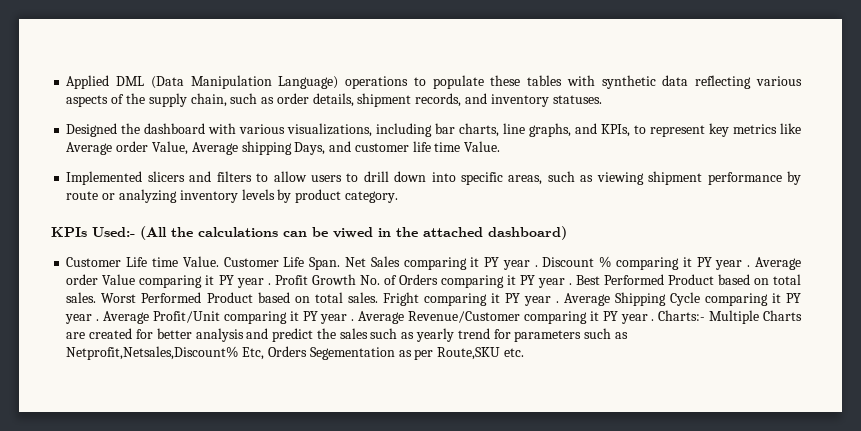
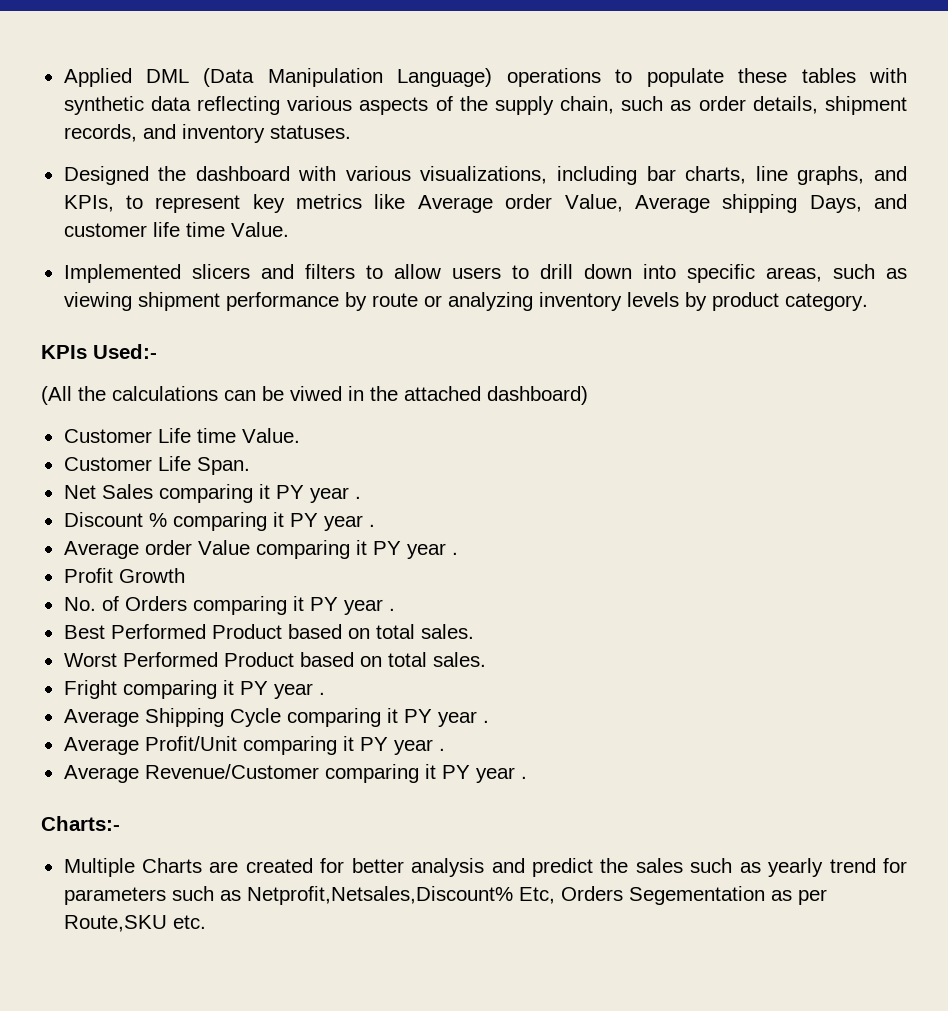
(135, 232) none -> (157, 351) //
(219, 261) none -> (300, 435) //
(341, 263) none -> (250, 466) //
(538, 266) none -> (361, 497) //
(751, 266) none -> (375, 525) //
(271, 284) none -> (458, 553) //
(356, 279) none -> (185, 575) //
(572, 284) none -> (395, 609) //
(97, 297) none -> (474, 631) //
(378, 297) none -> (486, 659) //
(559, 302) none -> (325, 693) //
(100, 320) none -> (489, 721) //
(355, 320) none -> (445, 749) //
(655, 320) none -> (527, 777) //
(706, 315) none -> (120, 823) //

